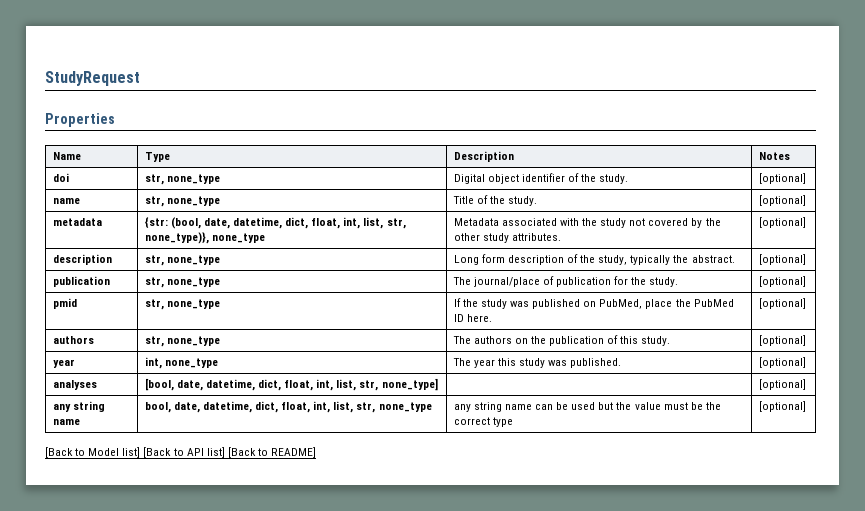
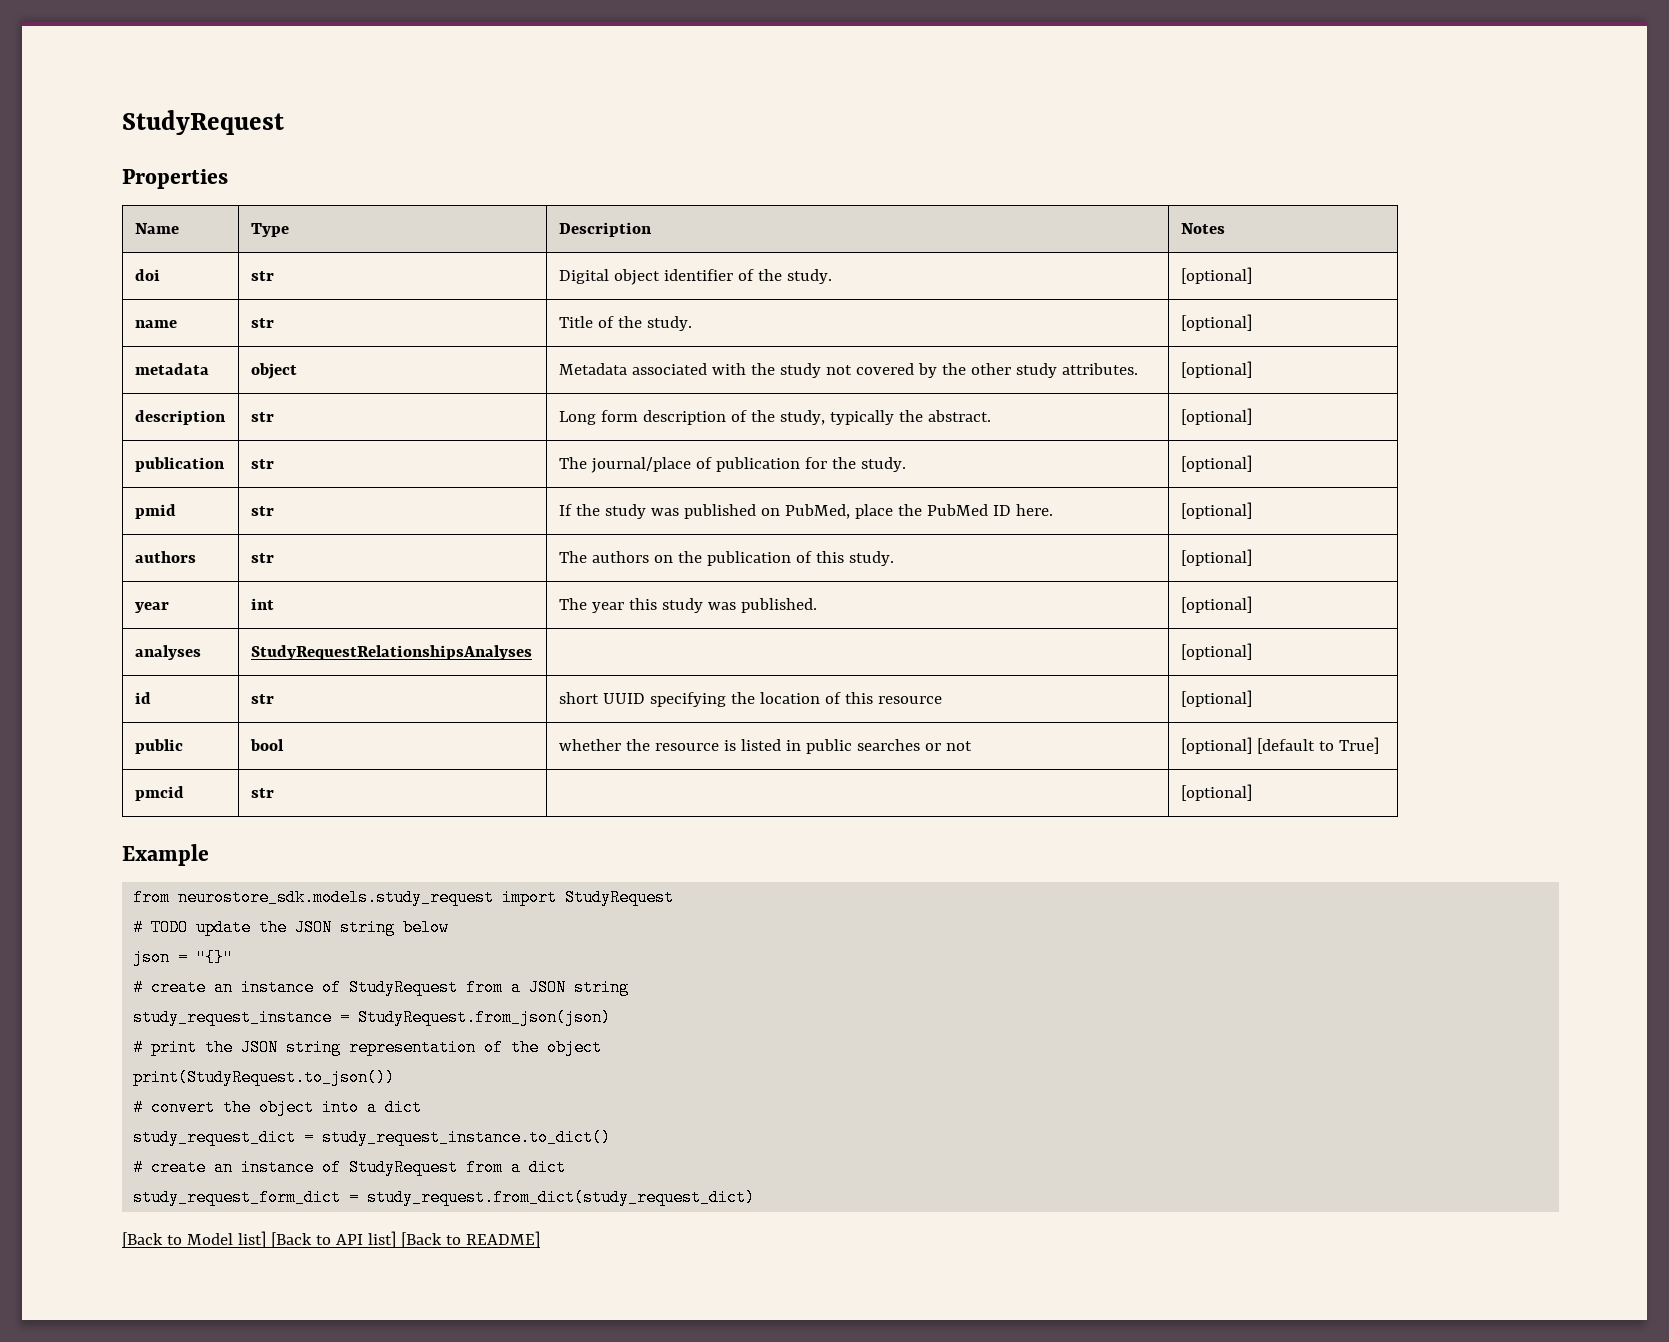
[144,174,220,185] str, none_type -> [250,271,274,281] str
[144,196,220,207] str, none_type -> [250,318,274,328] str
[144,217,406,229] [144,232,265,244] {str: (bool, date, datetime, dict, float, int, list, str, none_type)}, none_type -> [250,363,297,379] object
[144,255,220,266] str, none_type -> [250,412,274,422] str
[144,277,220,288] str, none_type -> [250,459,274,469] str
[144,299,220,310] str, none_type -> [250,506,274,516] str
[144,336,220,347] str, none_type -> [250,553,274,563] str
[144,357,218,369] int, none_type -> [250,598,274,610] int
[144,378,438,391] [758,379,806,390] [52,401,105,412] [52,419,80,425] [144,401,432,413] [453,402,721,412] [453,417,513,427] [758,401,806,412] [bool, date, datetime, dict, float, int, list, str, none_type] | | [optional] // any string name | bool, date, datetime, dict, float, int, list, str, none_type | any string name can be used but the value must be the correct type | [optional] -> [250,645,532,660] [1180,643,1252,660] [134,692,151,704] [250,694,274,704] [558,692,942,707] [1180,690,1252,707] [134,739,183,754] [249,739,284,751] [558,739,972,754] [1180,737,1379,754] [134,786,184,801] [250,788,274,798] [1180,784,1252,801] [122,844,209,866] [133,889,675,906] [133,919,450,936] [133,949,234,966] [133,979,630,996] [133,1009,612,1026] [133,1039,603,1056] [133,1069,396,1086] [133,1099,423,1116] [133,1129,612,1146] [133,1159,567,1176] [133,1189,756,1206] StudyRequestRelationshipsAnalyses | | [optional] // id | str | short UUID specifying the location of this resource | [optional] // public | bool | whether the resource is listed in public searches or not | [optional] [default to True] // pmcid | str | | [optional] // Example // from neurostore_sdk.models.study_request import StudyRequest // # TODO update the JSON string below // json = "{}" // # create an instance of StudyRequest from a JSON string // study_request_instance = StudyRequest.from_json(json) // # print the JSON string representation of the object // print(StudyRequest.to_json()) // # convert the object into a dict // study_request_dict = study_request_instance.to_dict() // # create an instance of StudyRequest from a dict // study_request_form_dict = study_request.from_dict(study_request_dict)

